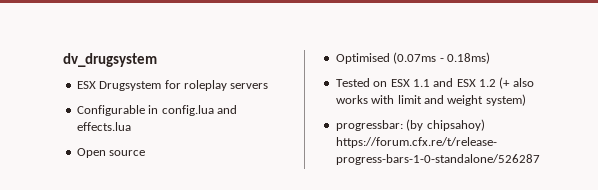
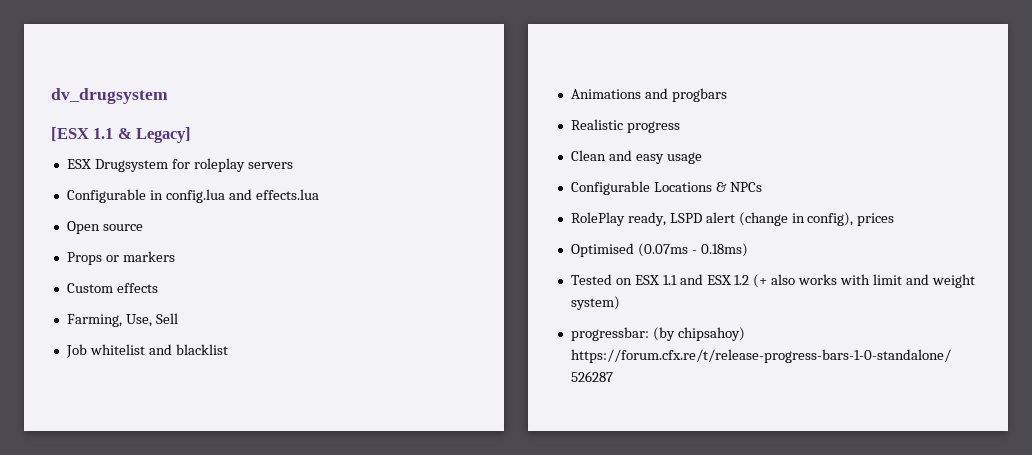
(157, 60) none -> [51,127,192,143] // [ESX 1.1 & Legacy]
(146, 153) none -> [66,251,175,265] [66,283,158,293] [66,313,178,327] [65,344,228,358] [570,88,727,102] [570,119,680,133] [570,150,702,164] [570,181,762,195] [570,212,895,226] // Props or markers // Custom effects // Farming, Use, Sell // Job whitelist and blacklist // Animations and progbars // Realistic progress // Clean and easy usage // Configurable Locations & NPCs // RolePlay ready, LSPD alert (change in config), prices

